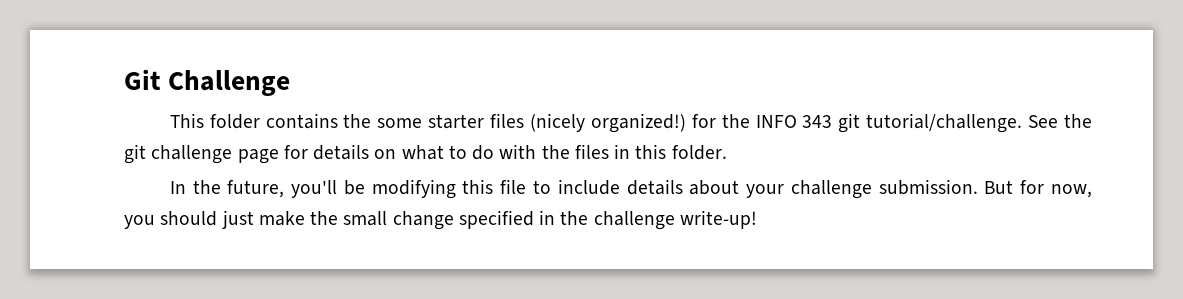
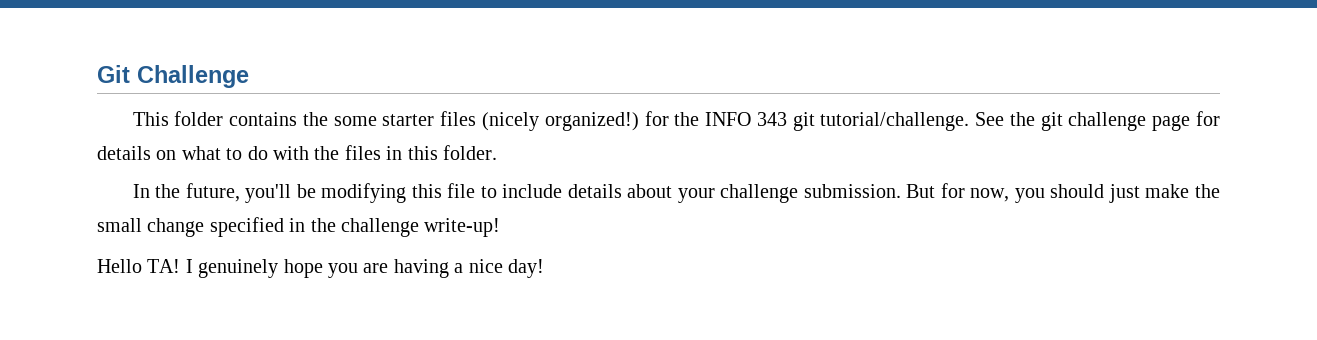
(757, 219) none -> [97,259,544,278] // Hello TA! I genuinely hope you are having a nice day!

